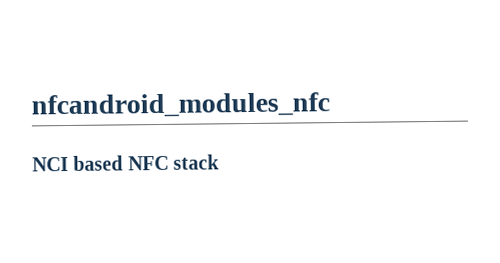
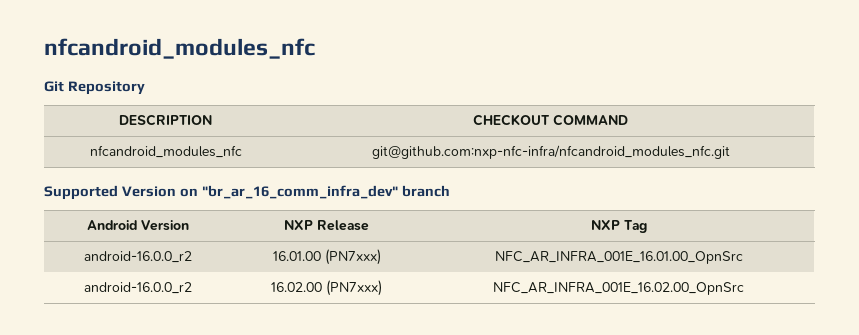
[32,154,221,172] NCI based NFC stack -> [44,81,145,95] [119,114,212,126] [473,114,628,126] [89,145,242,158] [371,145,730,159] [44,185,450,200] [86,220,189,231] [284,220,369,231] [590,220,647,233] [83,251,192,263] [272,249,381,265] [494,251,743,264] [83,282,192,294] [271,280,382,296] [493,282,744,295] Git Repository // DESCRIPTION | CHECKOUT COMMAND // nfcandroid_modules_nfc | git@github.com:nxp-nfc-infra/nfcandroid_modules_nfc.git // Supported Version on "br_ar_16_comm_infra_dev" branch // Android Version | NXP Release | NXP Tag // android-16.0.0_r2 | 16.01.00 (PN7xxx) | NFC_AR_INFRA_001E_16.01.00_OpnSrc // android-16.0.0_r2 | 16.02.00 (PN7xxx) | NFC_AR_INFRA_001E_16.02.00_OpnSrc

